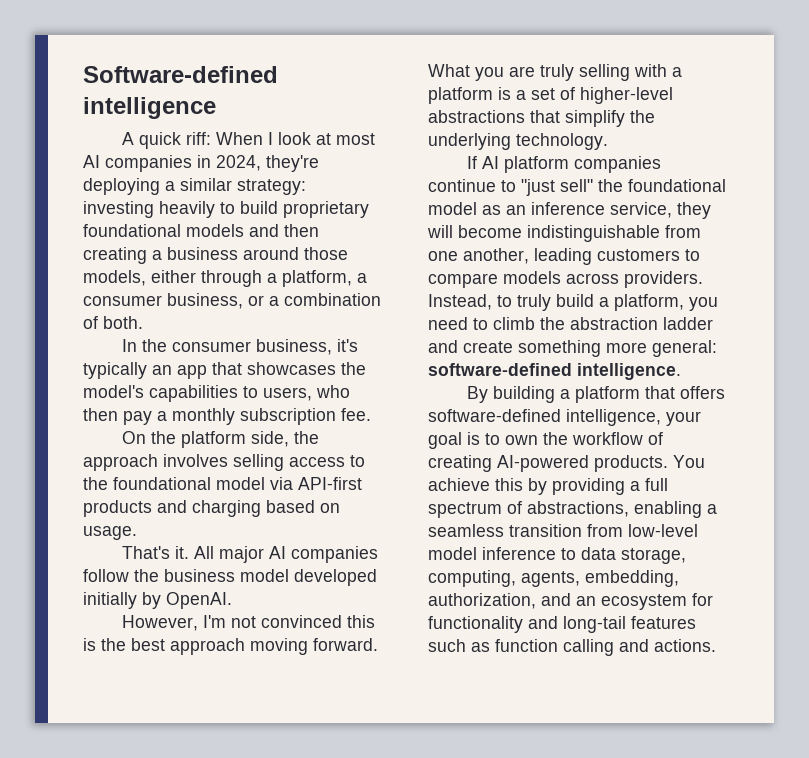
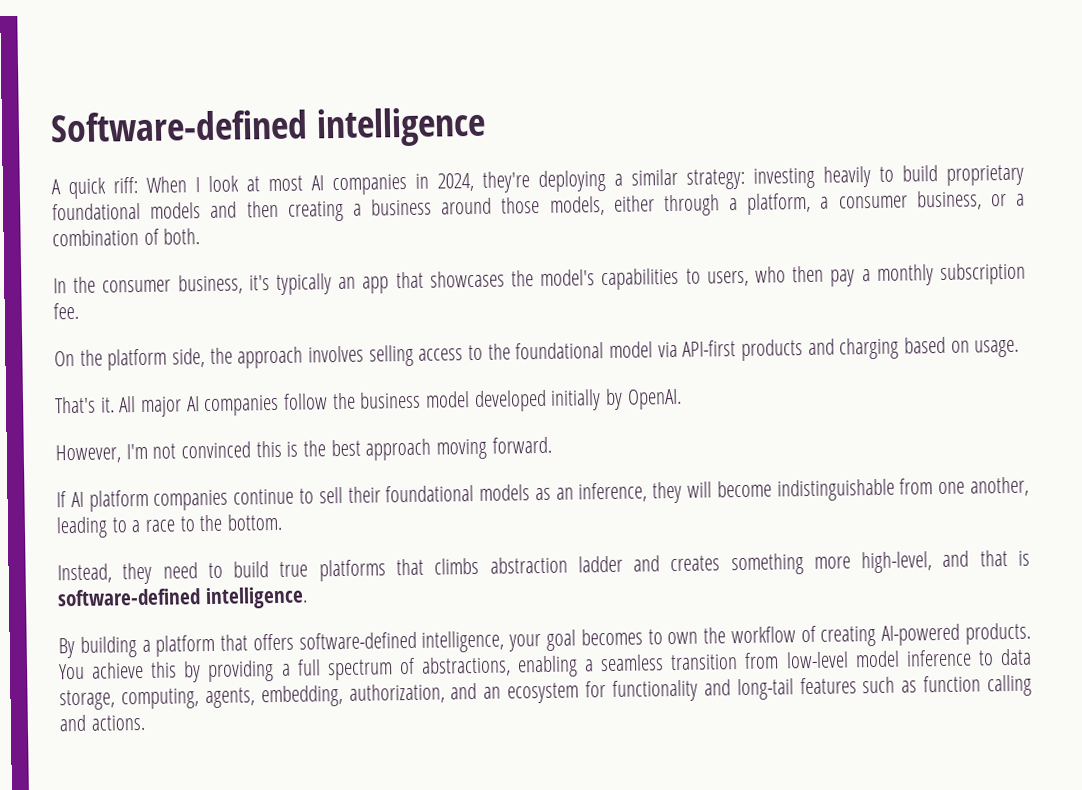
[428,64,682,81] [428,87,673,104] [428,110,655,127] [428,133,608,150] What you are truly selling with a platform is a set of higher-level abstractions that simplify the underlying technology. -> (552, 445) none
[521,179,726,196] [428,202,672,218] "just sell" the foundational model as an inference service, -> [318,482,648,504] sell their foundational models as an inference,
[597,249,700,261] [428,271,703,288] [428,294,718,311] [428,317,565,330] customers to compare models across providers. Instead, to truly build a platform, you need to climb the -> [111,513,283,533] [57,557,480,585] to a race to the bottom. // Instead, they need to build true platforms that climbs
[463,341,513,353] create -> [670,555,721,572] creates
[652,340,717,357] general: -> [861,550,1031,574] high-level, and that is
[467,432,480,445] is -> [580,628,643,646] becomes

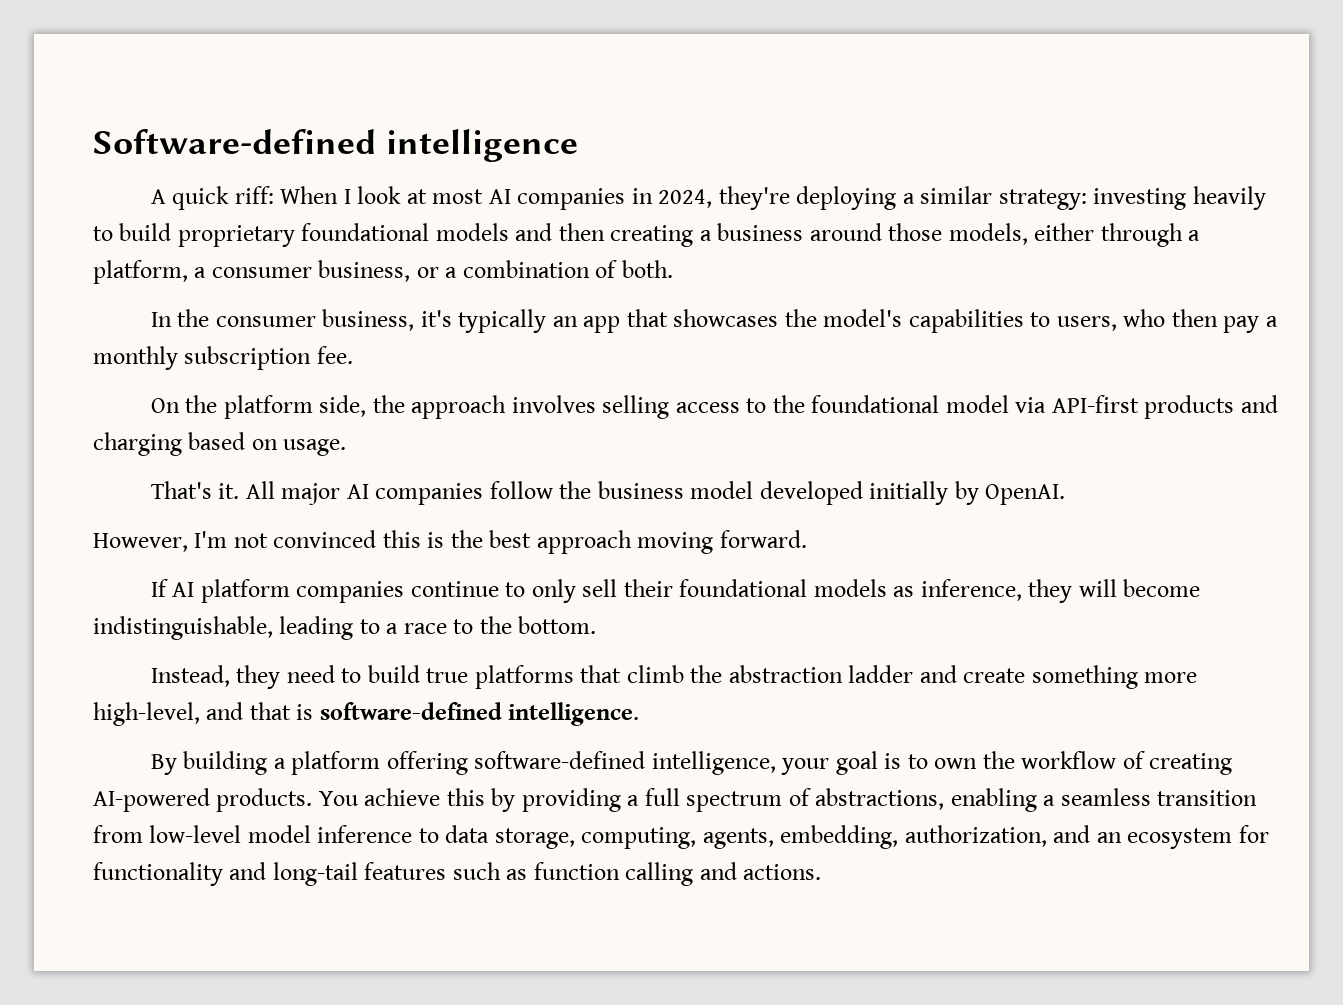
(314, 496) none -> [531,579,576,603] only
[555,487,574,500] an -> (915, 591) none
[776,476,1029,502] indistinguishable from one another, -> [93,616,273,640] indistinguishable,
[434,557,480,575] climbs -> [626,665,723,683] climb the
[670,555,721,572] creates -> [963,668,1026,683] create
[220,633,294,651] that offers -> [386,751,468,775] offering
[580,628,643,646] becomes -> [884,753,902,769] is

